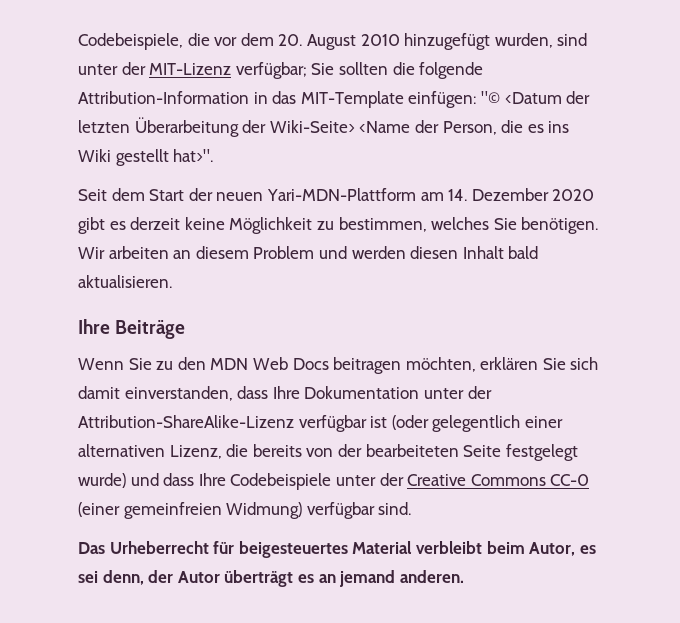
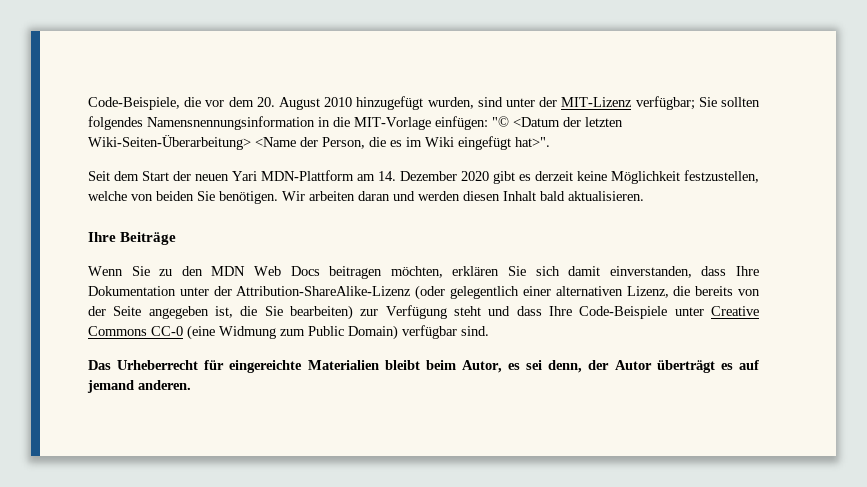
[78,33,183,50] Codebeispiele, -> [88,97,180,110] Code-Beispiele,
[392,62,484,79] [78,91,404,108] die folgende Attribution-Information in das MIT-Template -> [88,116,431,130] folgendes Namensnennungsinformation in die MIT-Vorlage
[134,117,355,137] Überarbeitung der Wiki-Seite> -> [88,135,251,150] Wiki-Seiten-Überarbeitung>
[548,121,570,133] [78,149,169,166] ins Wiki gestellt -> [406,136,511,150] im Wiki eingefügt
[266,188,416,201] Yari-MDN-Plattform -> [232,170,354,181] Yari MDN-Plattform
[316,217,490,232] zu bestimmen, welches -> [684,170,759,183] [88,191,194,201] festzustellen, welche von beiden
[173,246,315,259] an diesem Problem -> [358,191,390,201] daran
[298,415,388,432] verfügbar ist -> (412, 291) none
[365,444,578,461] [78,473,590,490] [78,502,303,519] bearbeiteten Seite festgelegt wurde) und dass Ihre Codebeispiele unter der Creative Commons CC-0 (einer gemeinfreien Widmung) -> [113,305,759,320] [88,325,398,340] Seite angegeben ist, die Sie bearbeiten) zur Verfügung steht und dass Ihre Code-Beispiele unter Creative Commons CC-0 (eine Widmung zum Public Domain)
[238,541,482,558] beigesteuertes Material verbleibt -> [229,360,420,373] eingereichte Materialien bleibt
[318,574,336,583] an -> [738,360,759,370] auf

